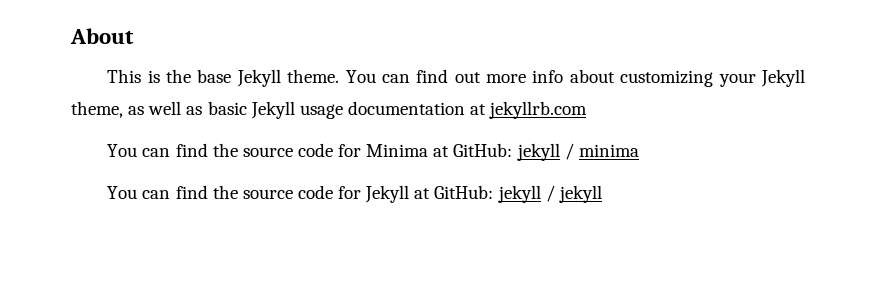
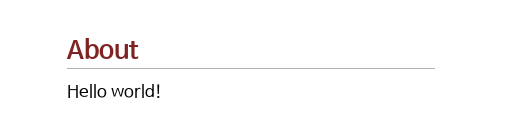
[107,69,806,87] [71,101,588,119] [107,143,639,161] [107,185,602,203] This is the base Jekyll theme. You can find out more info about customizing your Jekyll theme, as well as basic Jekyll usage documentation at jekyllrb.com // You can find the source code for Minima at GitHub: jekyll / minima // You can find the source code for Jekyll at GitHub: jekyll / jekyll -> [67,84,164,98] Hello world!

